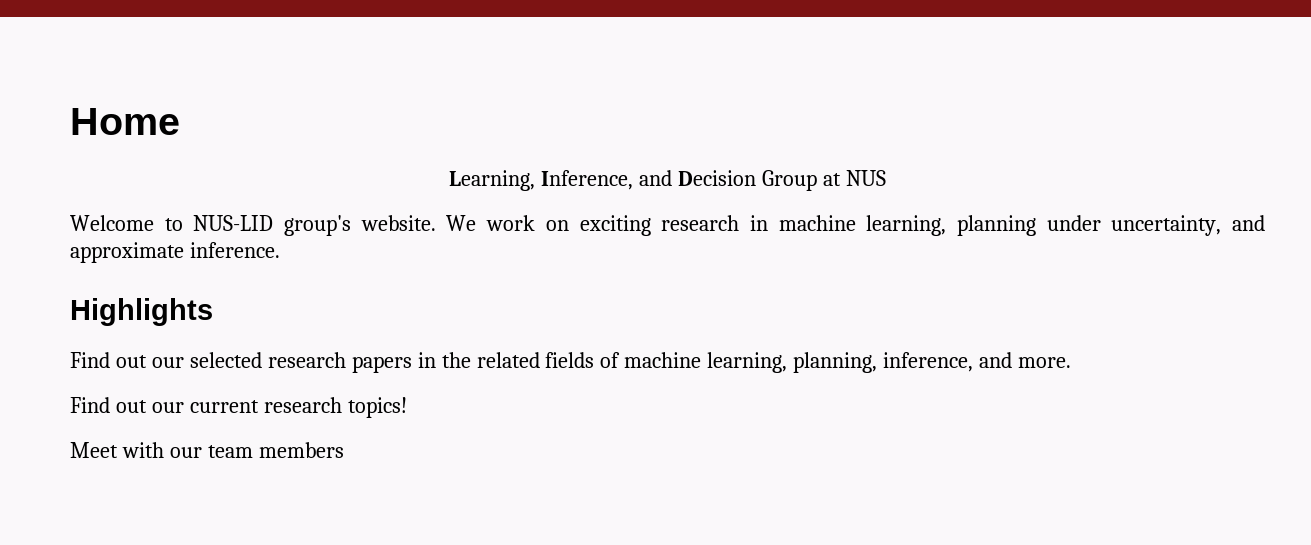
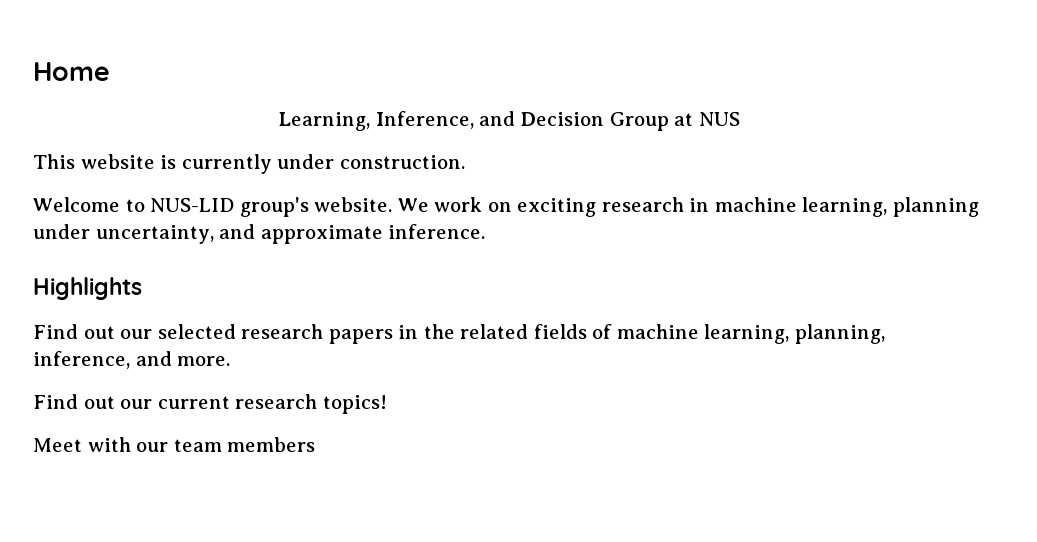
(886, 178) none -> [33,154,465,174] // This website is currently under construction.

